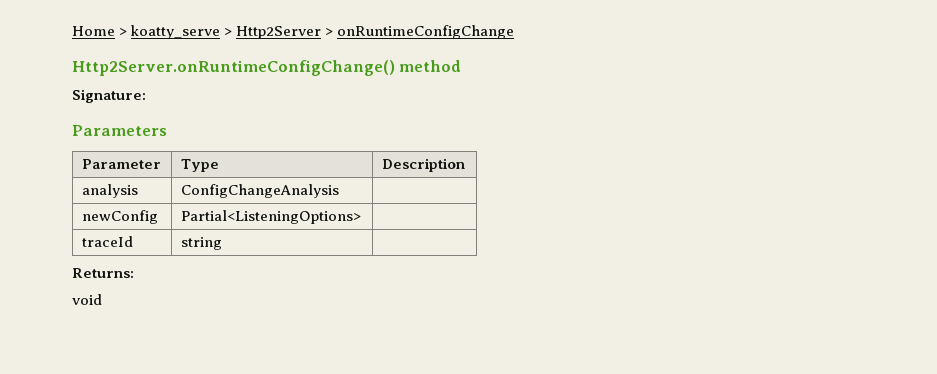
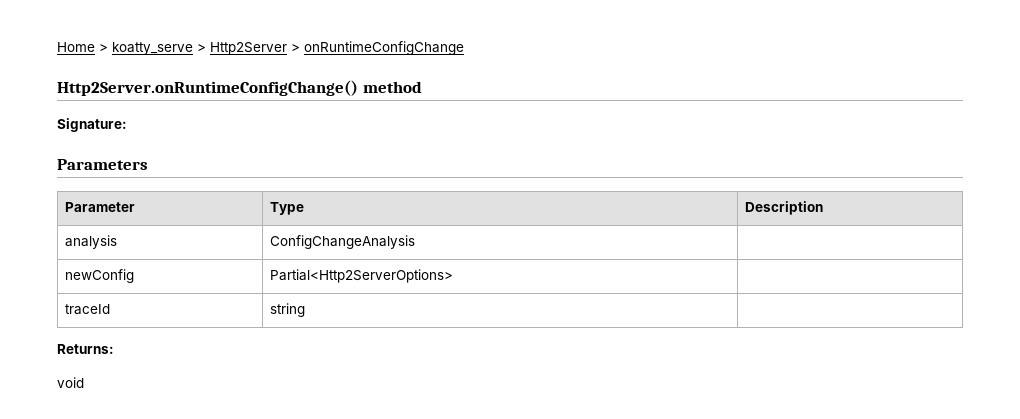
[180,210,361,224] Partial<ListeningOptions> -> [269,269,453,283] Partial<Http2ServerOptions>

